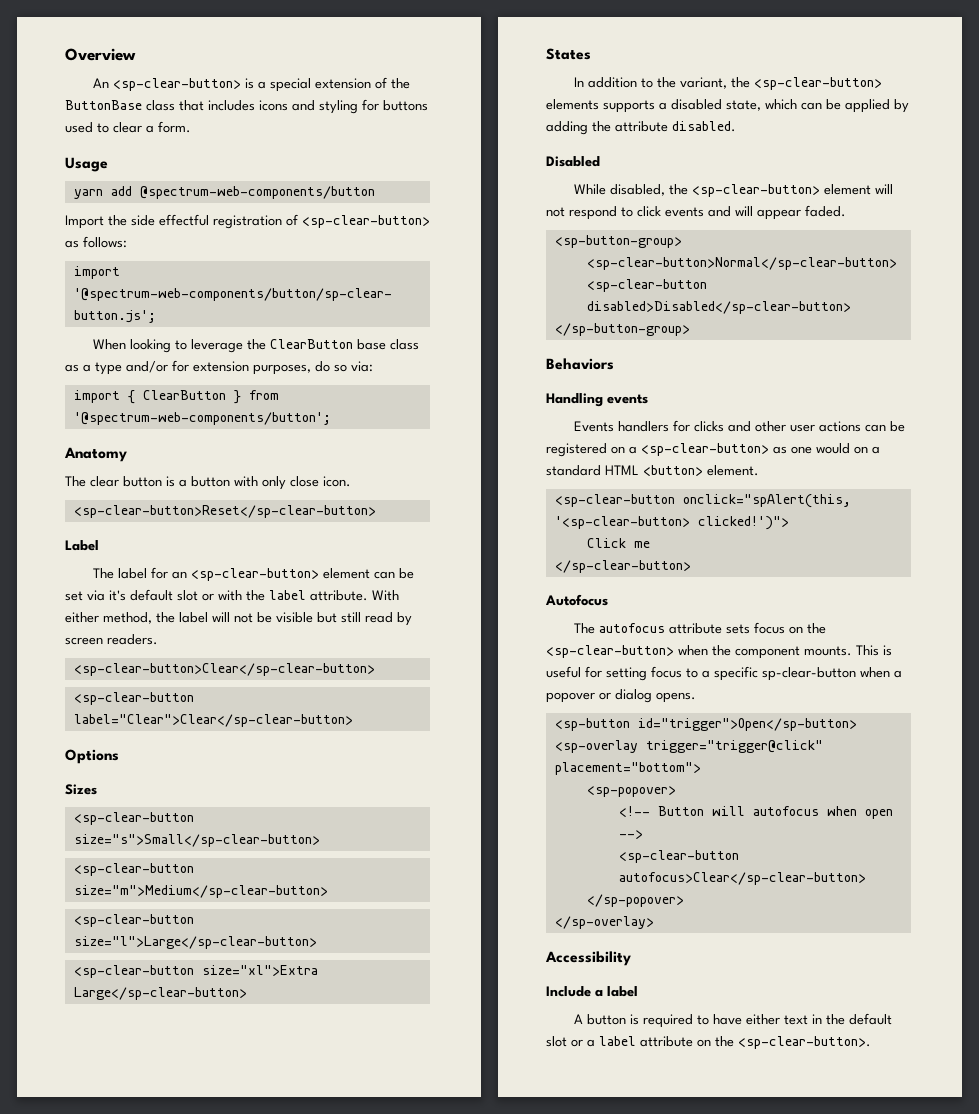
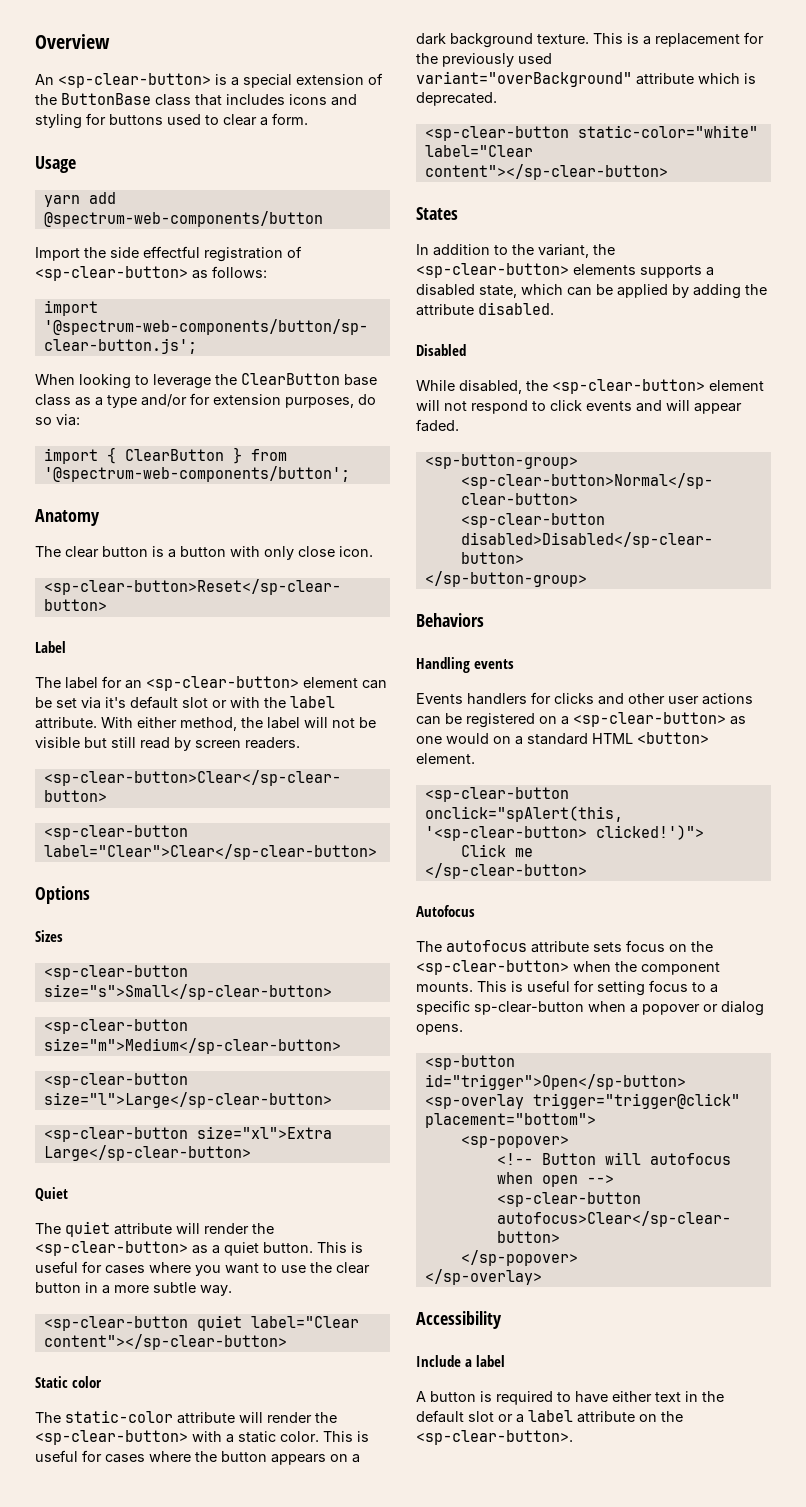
(247, 993) none -> [35,1187,68,1201] [35,1221,274,1237] [35,1241,363,1256] [35,1261,370,1276] [35,1282,232,1296] [43,1315,359,1331] [43,1334,287,1350] [35,1376,103,1388] [35,1410,337,1424] [35,1430,369,1445] [35,1450,360,1465] [416,32,764,48] [416,53,552,67] [416,71,756,87] [416,92,497,106] [424,125,758,141] [424,145,533,157] [424,164,668,180] // Quiet // The quiet attribute will render the <sp-clear-button> as a quiet button. This is useful for cases where you want to use the clear button in a more subtle way. // <sp-clear-button quiet label="Clear content"></sp-clear-button> // Static color // The static-color attribute will render the <sp-clear-button> with a static color. This is useful for cases where the button appears on a dark background texture. This is a replacement for the previously used variant="overBackground" attribute which is deprecated. // <sp-clear-button static-color="white" label="Clear content"></sp-clear-button>

